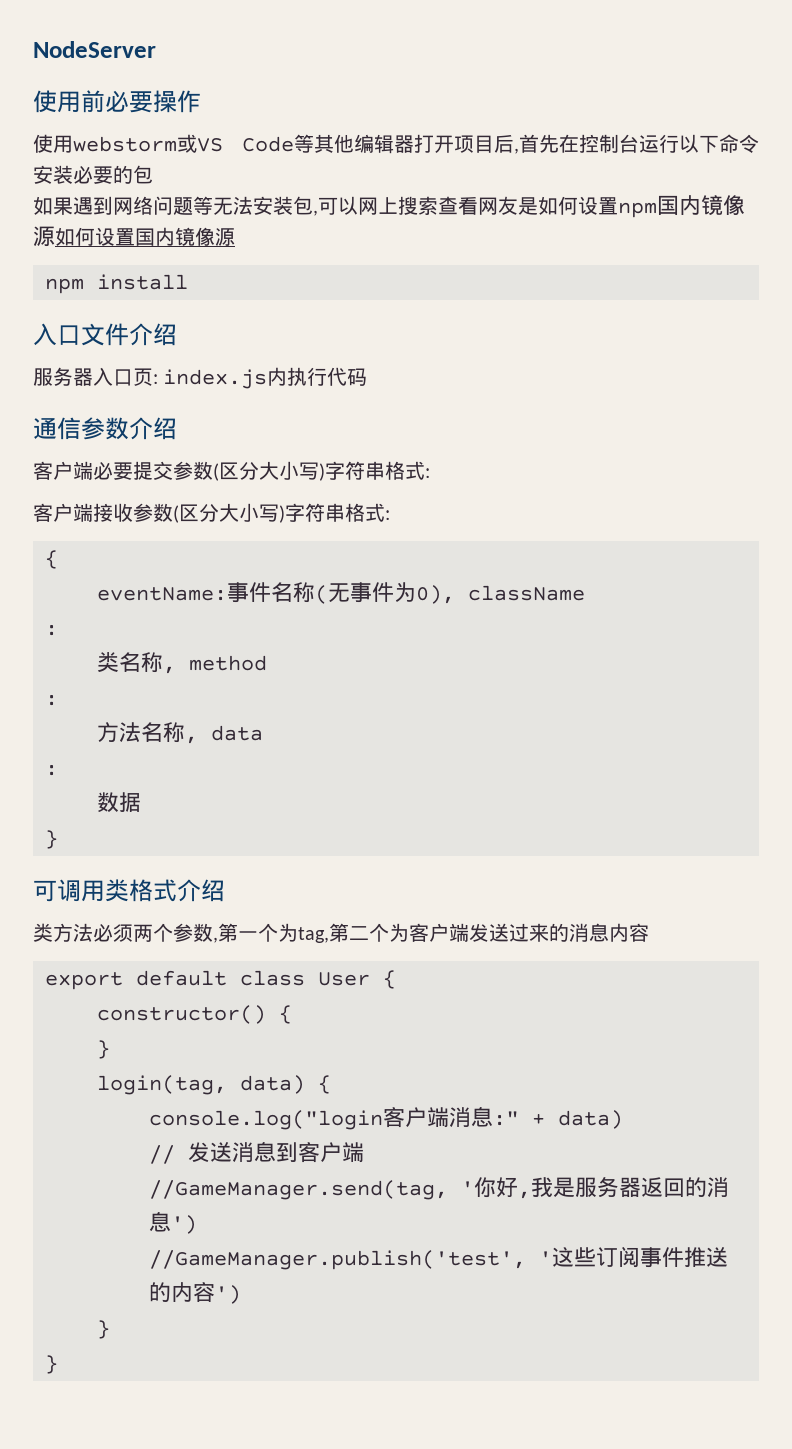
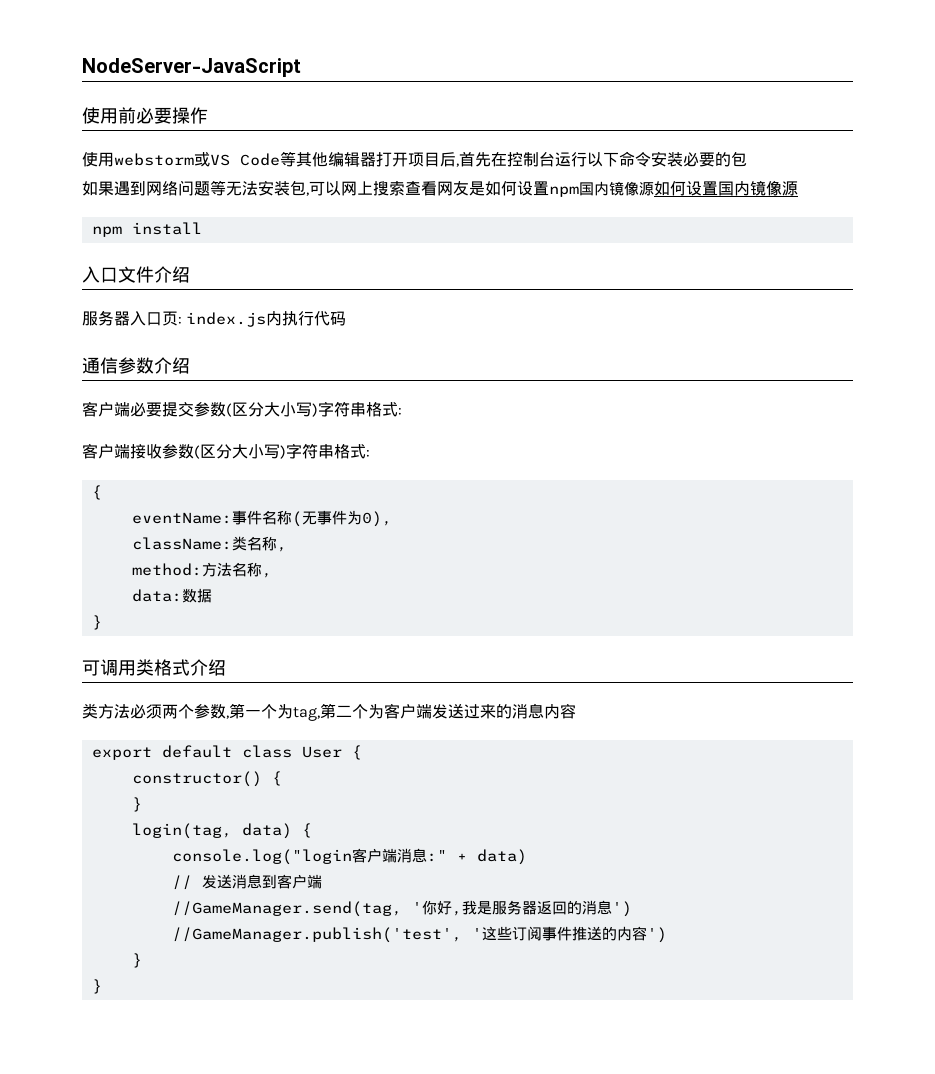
[33,41,156,58] NodeServer -> [82,58,301,77] NodeServer-JavaScript
[468,585,585,601] [45,624,58,636] className // : // -> [131,537,232,550] // className:
[189,655,267,671] [45,694,58,706] method // : // -> [131,563,202,576] // method:
[211,725,263,741] [45,764,58,776] data // : // -> [131,589,182,602] // data:

